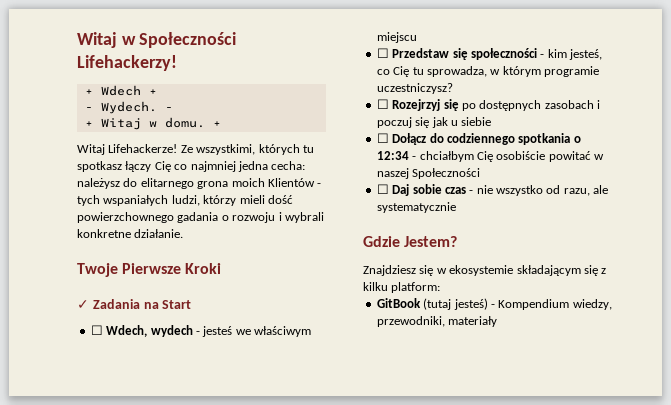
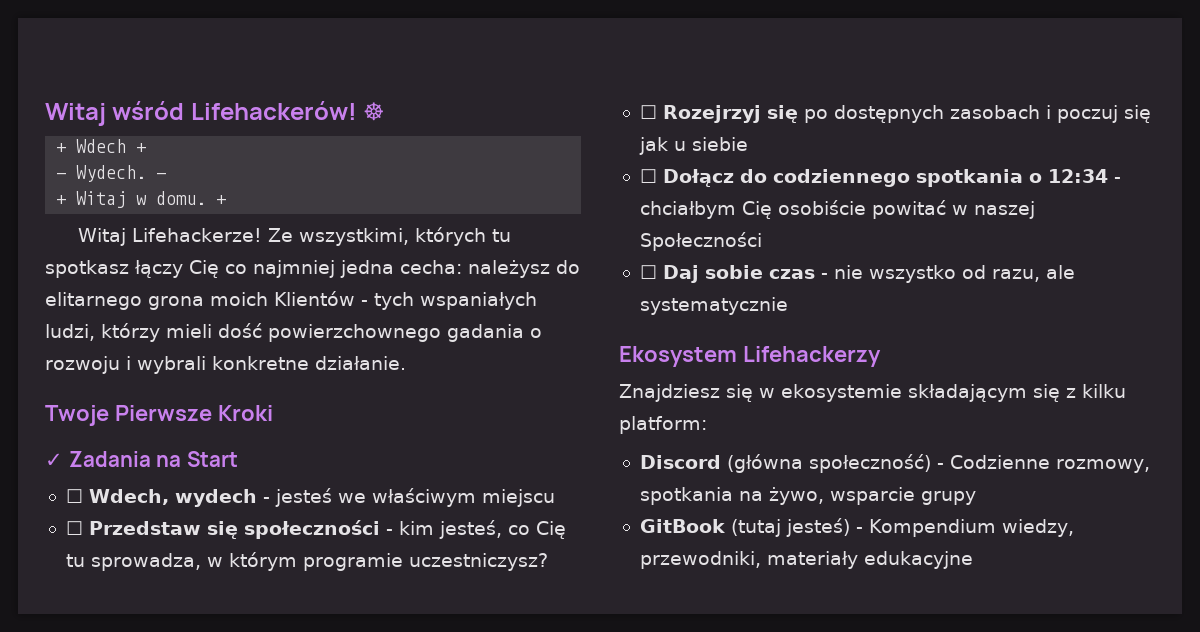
[77,32,237,48] [77,55,177,71] Witaj w Społeczności Lifehackerzy! -> [45,101,386,126] Witaj wśród Lifehackerów! ☸
[363,236,458,247] Gdzie Jestem? -> [619,346,881,367] Ekosystem Lifehackerzy
(441, 287) none -> [639,454,1150,473] [639,487,976,505] // Discord (główna społeczność) - Codzienne rozmowy, spotkania na żywo, wsparcie grupy
(498, 321) none -> [863,551,973,569] edukacyjne

